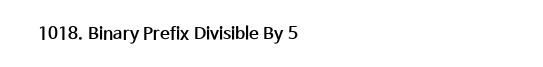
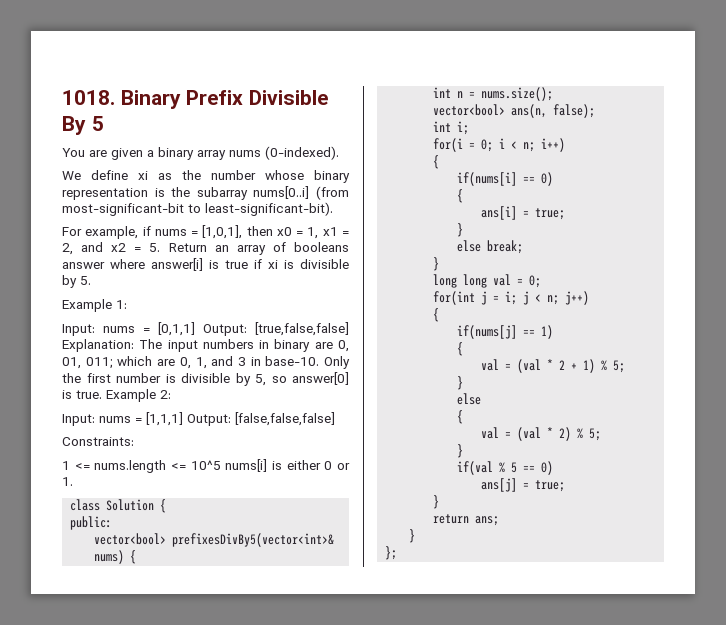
(298, 32) none -> [62,146,339,160] [62,170,350,183] [62,186,349,200] [62,202,333,216] [62,225,349,239] [62,242,349,255] [62,258,349,271] [62,275,91,288] [62,299,127,312] [62,322,349,336] [62,339,349,352] [62,356,350,369] [62,372,349,386] [62,389,171,402] [62,412,335,426] [62,437,134,446] [62,459,350,473] [62,477,73,486] [70,499,167,513] [70,516,113,530] [94,533,335,547] [94,550,137,564] [433,87,554,101] [433,104,596,118] [433,121,470,135] [433,138,566,152] [433,155,440,169] [457,172,554,186] [457,189,464,203] [481,206,566,220] [457,223,464,237] [457,240,524,254] [433,257,440,271] [433,274,542,288] [433,291,590,305] [433,308,440,322] [457,325,554,339] [457,342,464,356] [481,359,626,373] [457,376,464,390] [457,393,482,405] [457,410,464,424] [481,427,602,441] [457,444,464,458] [457,461,554,475] [481,478,566,492] [433,495,440,509] [433,514,500,526] [409,529,416,543] [385,546,398,560] // You are given a binary array nums (0-indexed). // We define xi as the number whose binary representation is the subarray nums[0..i] (from most-significant-bit to least-significant-bit). // For example, if nums = [1,0,1], then x0 = 1, x1 = 2, and x2 = 5. Return an array of booleans answer where answer[i] is true if xi is divisible by 5. // Example 1: // Input: nums = [0,1,1] Output: [true,false,false] Explanation: The input numbers in binary are 0, 01, 011; which are 0, 1, and 3 in base-10. Only the first number is divisible by 5, so answer[0] is true. Example 2: // Input: nums = [1,1,1] Output: [false,false,false] // Constraints: // 1 <= nums.length <= 10^5 nums[i] is either 0 or 1. // class Solution { // public: // vector<bool> prefixesDivBy5(vector<int>& nums) { // int n = nums.size(); // vector<bool> ans(n, false); // int i; // for(i = 0; i < n; i++) // { // if(nums[i] == 0) // { // ans[i] = true; // } // else break; // } // long long val = 0; // for(int j = i; j < n; j++) // { // if(nums[j] == 1) // { // val = (val * 2 + 1) % 5; // } // else // { // val = (val * 2) % 5; // } // if(val % 5 == 0) // ans[j] = true; // } // return ans; // } // };

